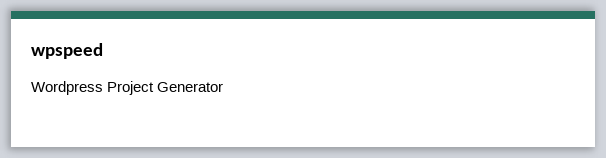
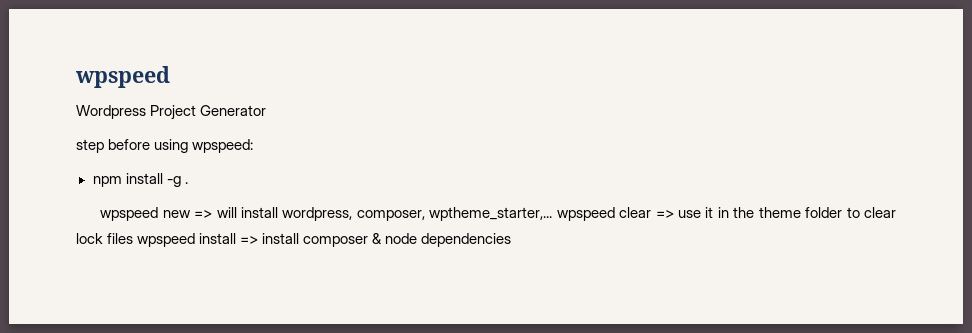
(224, 87) none -> [76,139,254,153] [92,173,188,187] [100,207,896,221] [76,233,512,247] // step before using wpspeed: // npm install -g . // wpspeed new => will install wordpress, composer, wptheme_starter,... wpspeed clear => use it in the theme folder to clear lock files wpspeed install => install composer & node dependencies

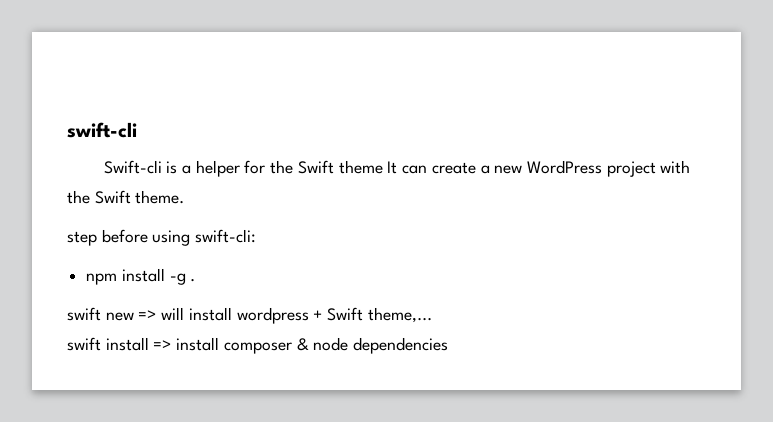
[75,66,170,88] [76,105,267,120] wpspeed // Wordpress Project Generator -> [67,122,137,138] [103,160,691,177] [67,190,185,204] swift-cli // Swift-cli is a helper for the Swift theme It can create a new WordPress project with the Swift theme.
[192,139,254,153] wpspeed: -> [195,229,257,243] swift-cli:
[100,207,159,221] wpspeed -> [67,307,101,321] swift
[282,207,896,221] [76,233,196,247] wordpress, composer, wptheme_starter,... wpspeed clear => use it in the theme folder to clear lock files wpspeed -> [236,307,432,324] [67,337,101,351] wordpress + Swift theme,... // swift

